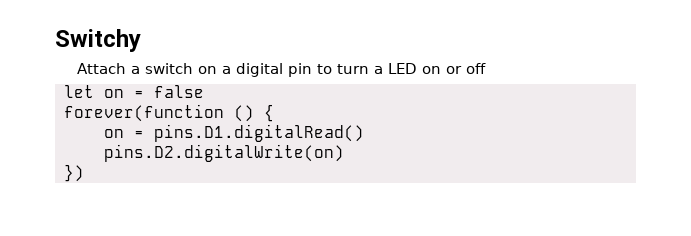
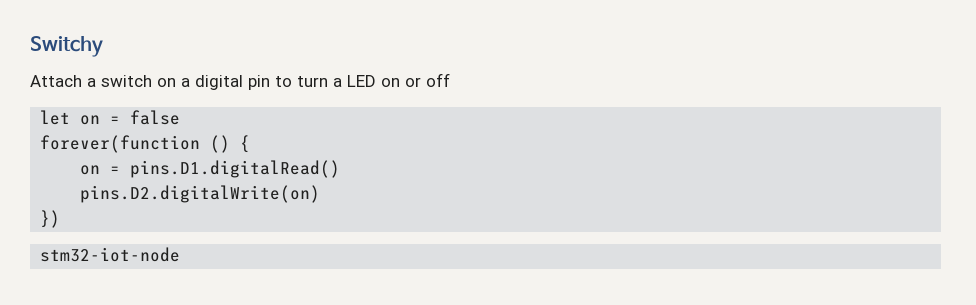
(84, 173) none -> [40,247,181,262] // stm32-iot-node

